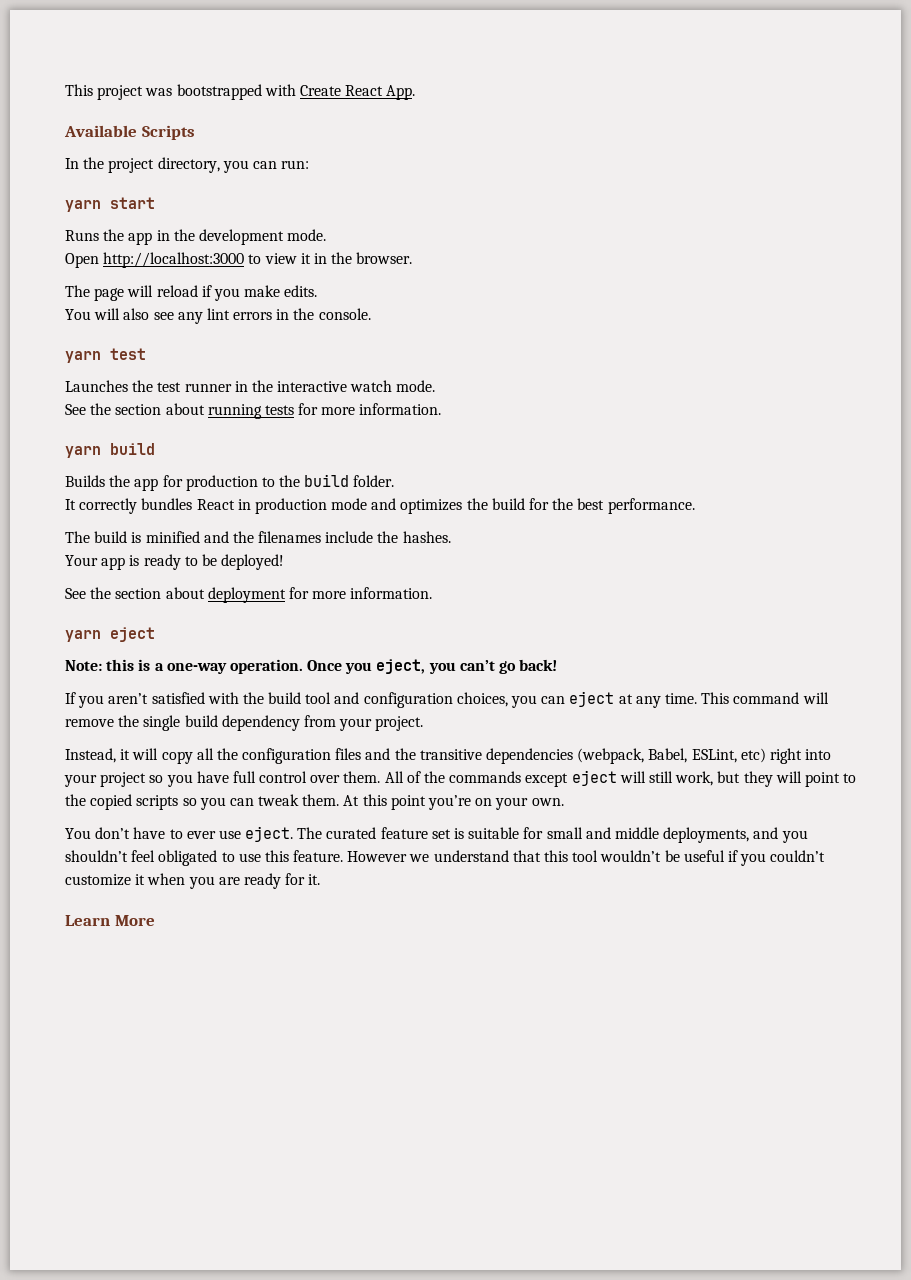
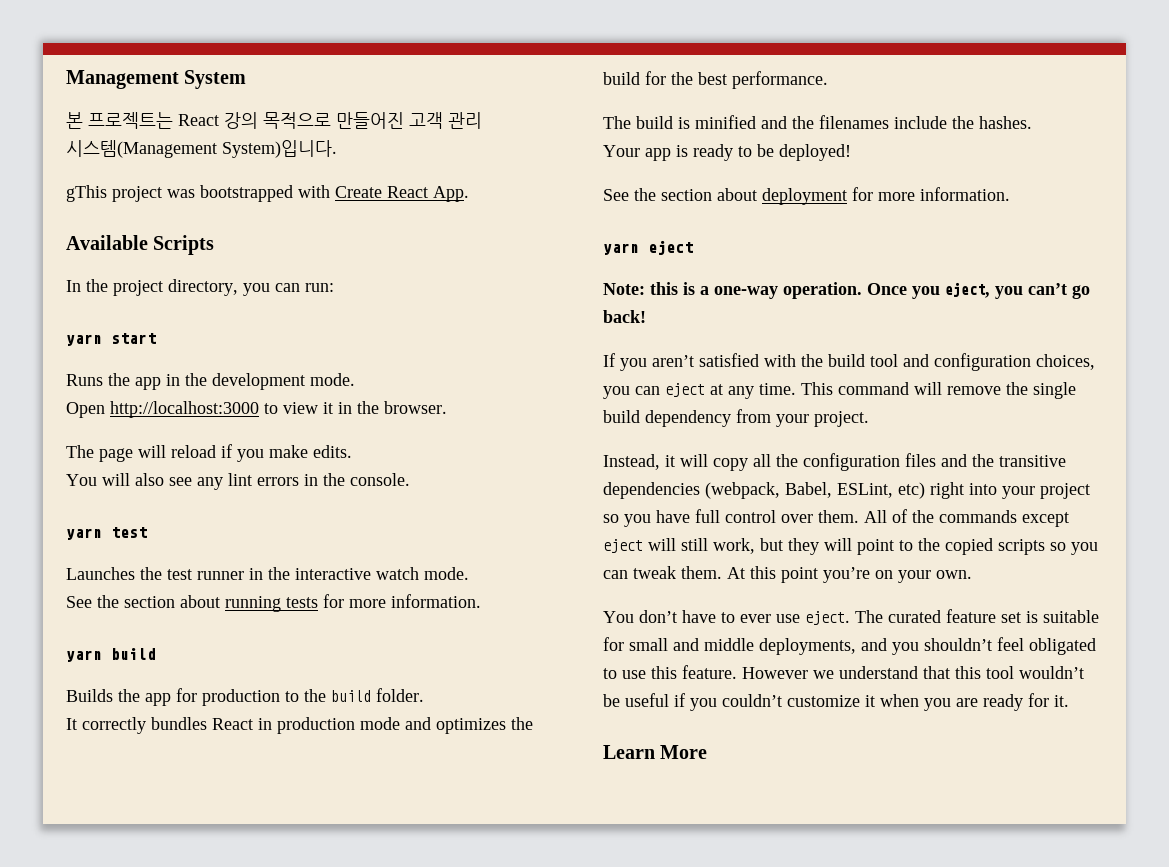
[65,84,93,96] This -> [66,70,247,89] [66,112,482,129] [66,140,337,158] [66,185,107,202] Management System // 본 프로젝트는 React 강의 목적으로 만들어진 고객 관리 시스템(Management System)입니다. // gThis

